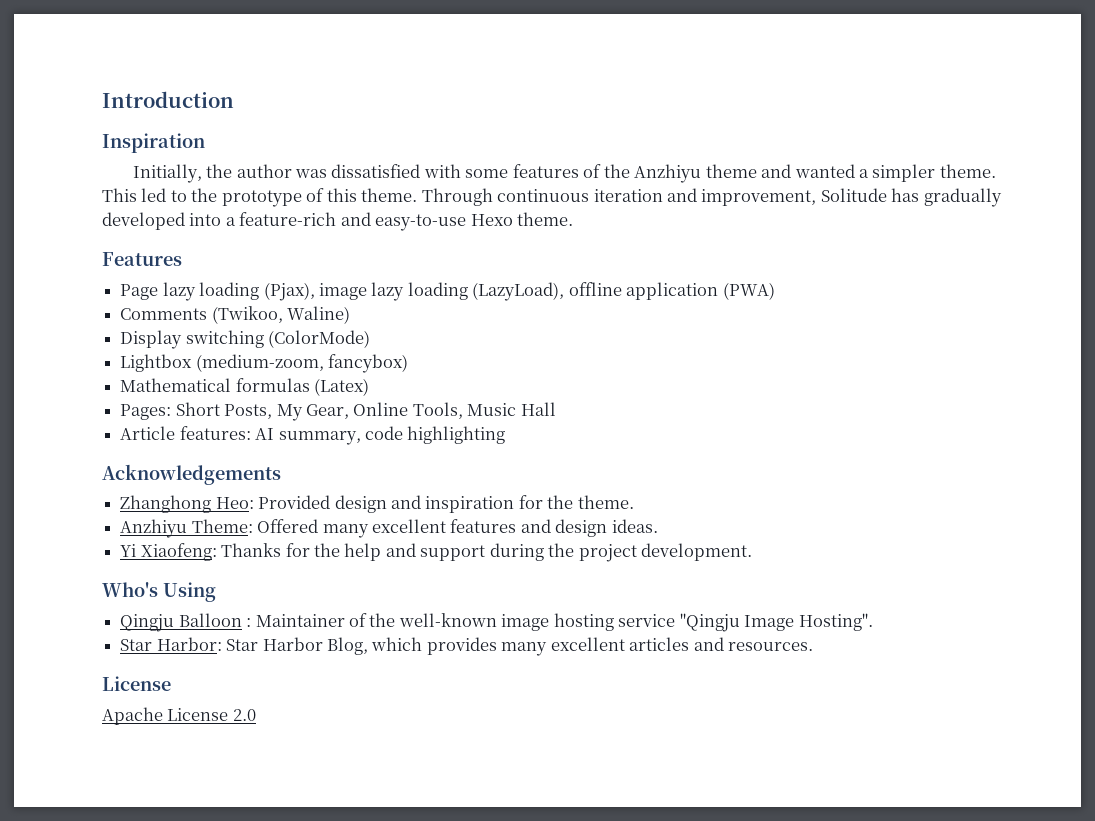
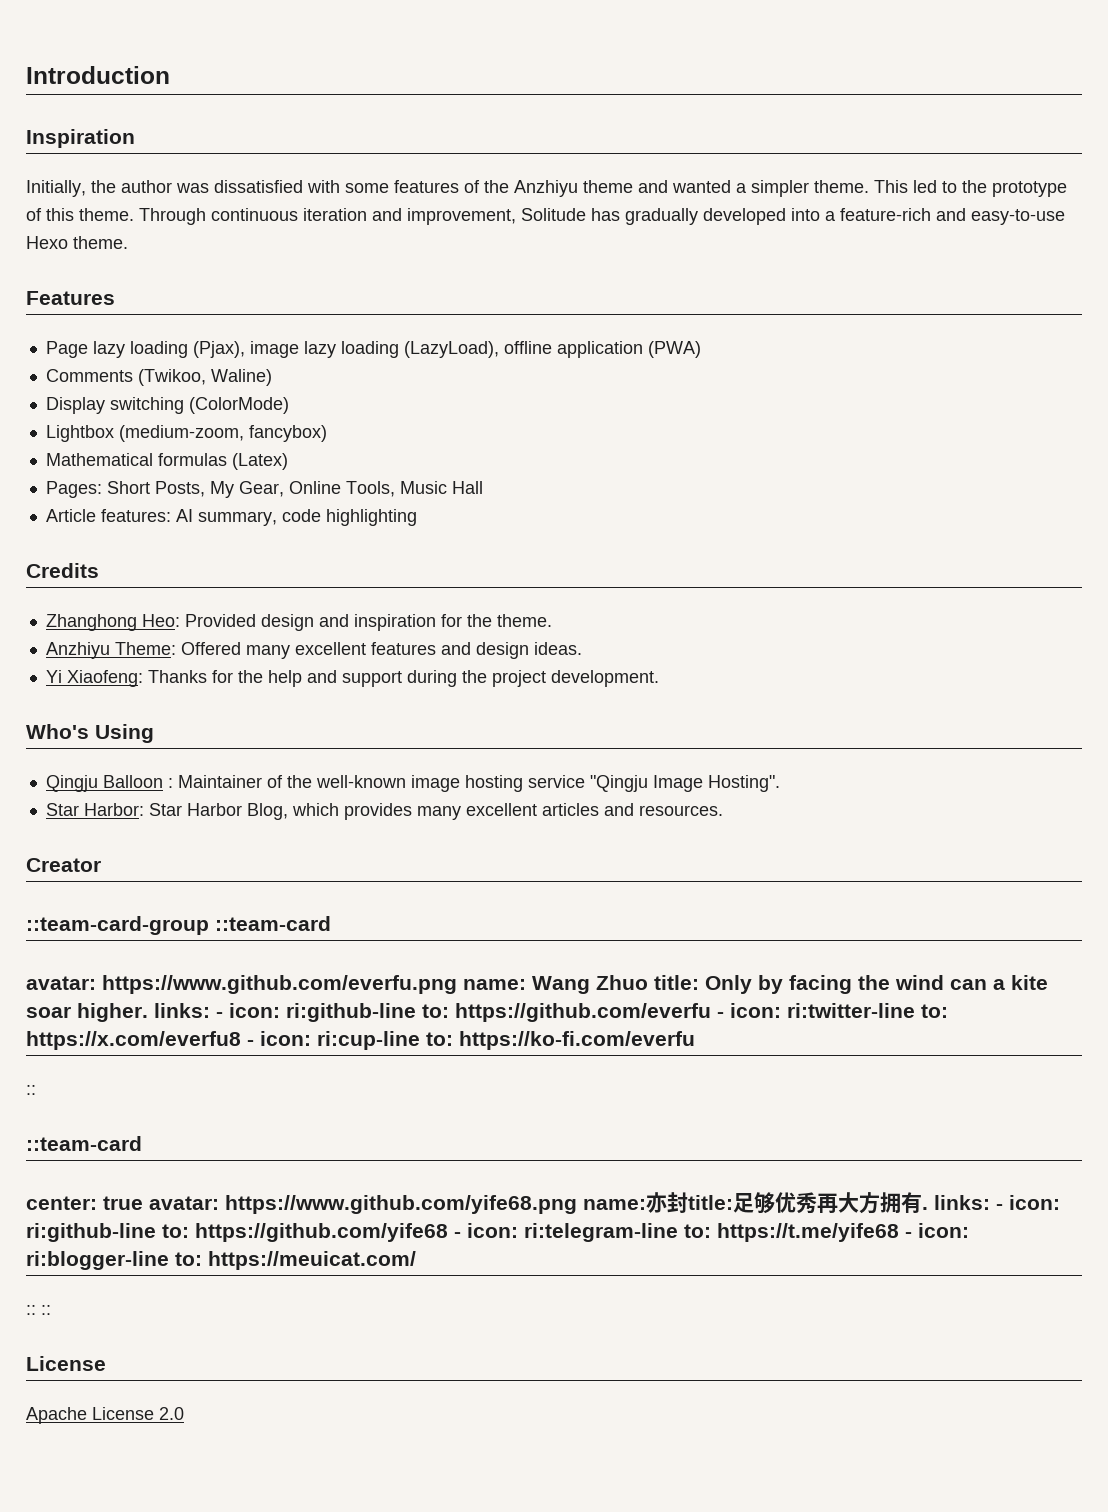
[102,464,281,485] Acknowledgements -> [26,563,99,578] Credits
(814, 646) none -> [26,858,101,872] [26,916,331,935] [26,975,1048,994] [26,1003,948,1022] [26,1031,695,1050] [26,1085,36,1095] [26,1136,142,1151] [26,1192,1060,1214] [26,1223,969,1242] [26,1251,416,1270] [26,1305,51,1315] // Creator // ::team-card-group ::team-card // avatar: https://www.github.com/everfu.png name: Wang Zhuo title: Only by facing the wind can a kite soar higher. links: - icon: ri:github-line to: https://github.com/everfu - icon: ri:twitter-line to: https://x.com/everfu8 - icon: ri:cup-line to: https://ko-fi.com/everfu // :: // ::team-card // center: true avatar: https://www.github.com/yife68.png name:亦封title:足够优秀再大方拥有. links: - icon: ri:github-line to: https://github.com/yife68 - icon: ri:telegram-line to: https://t.me/yife68 - icon: ri:blogger-line to: https://meuicat.com/ // :: ::

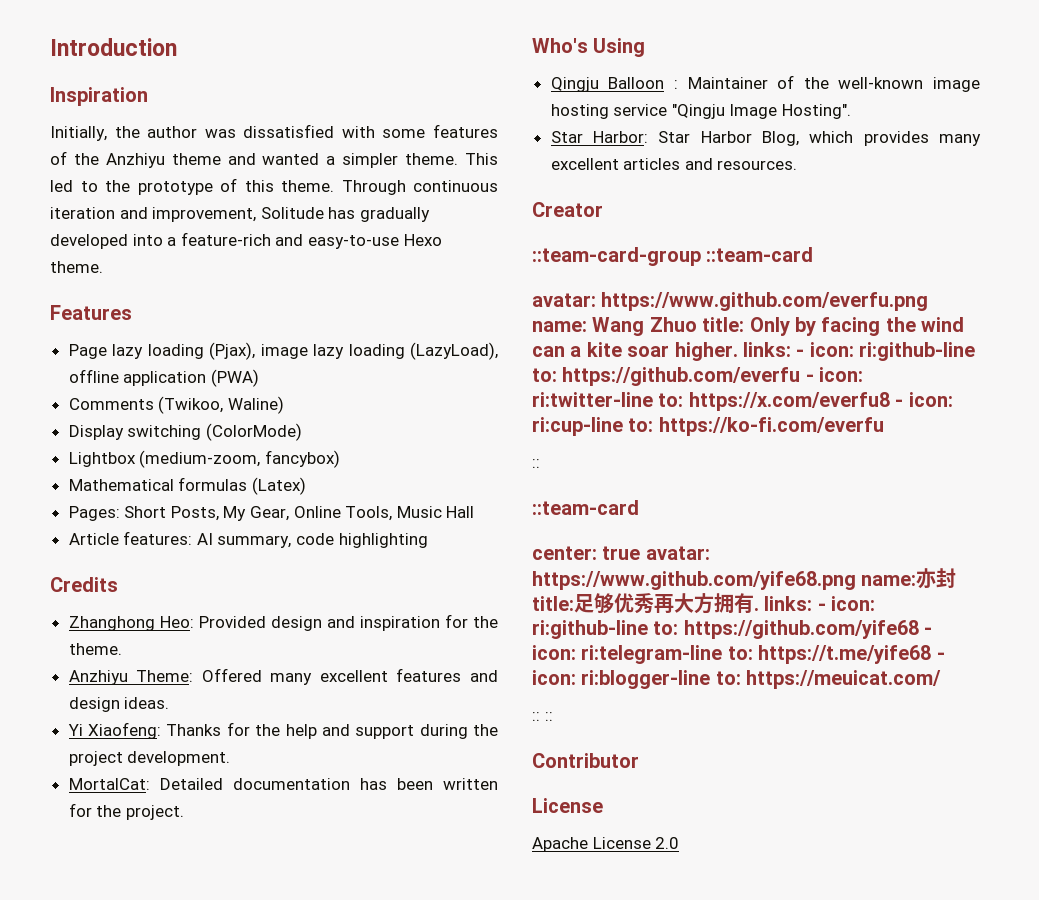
(659, 678) none -> [68,778,498,790] [68,803,184,820] // MortalCat: Detailed documentation has been written for the project.
(51, 1310) none -> [532,753,639,768] // Contributor

